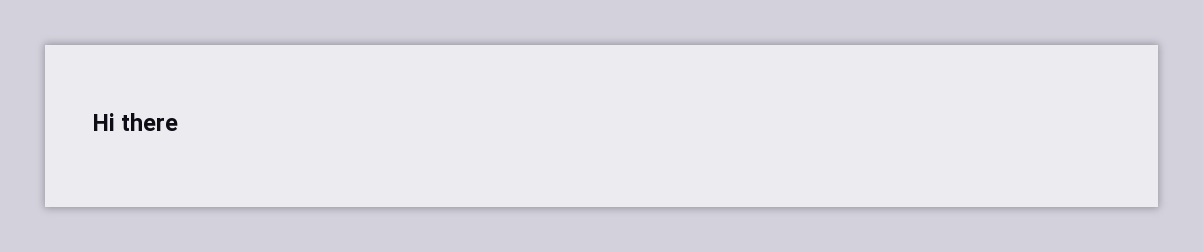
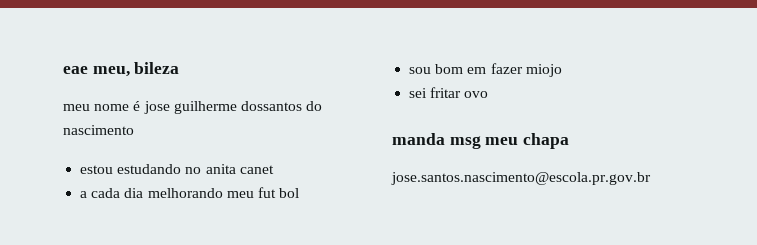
[93,113,179,131] Hi there -> [63,62,180,77] [63,101,323,114] [63,125,134,135] [80,164,274,174] [80,187,300,198] [409,63,562,77] [409,87,489,98] [392,133,570,149] [391,172,651,185] eae meu, bileza // meu nome é jose guilherme dossantos do nascimento // estou estudando no anita canet // a cada dia melhorando meu fut bol // sou bom em fazer miojo // sei fritar ovo // manda msg meu chapa // jose.santos.nascimento@escola.pr.gov.br

